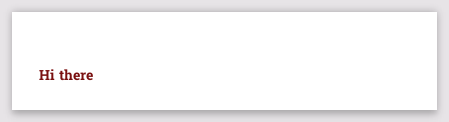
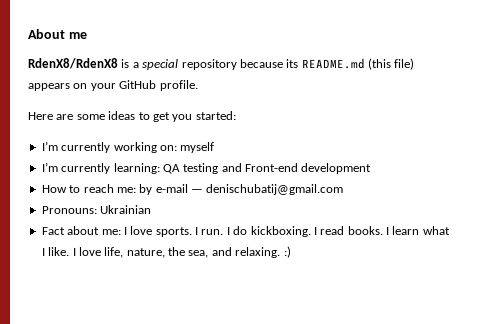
[39,69,93,81] Hi there -> [28,29,87,39] [28,58,415,70] [28,80,198,91] [28,111,236,122] [41,141,215,153] [41,162,372,174] [41,184,344,195] [41,205,152,214] [41,226,450,237] [41,246,291,258] About me // RdenX8/RdenX8 is a special repository because its README.md (this file) appears on your GitHub profile. // Here are some ideas to get you started: // I’m currently working on: myself // I’m currently learning: QA testing and Front-end development // How to reach me: by e-mail — denischubatij@gmail.com // Pronouns: Ukrainian // Fact about me: I love sports. I run. I do kickboxing. I read books. I learn what I like. I love life, nature, the sea, and relaxing. :)

